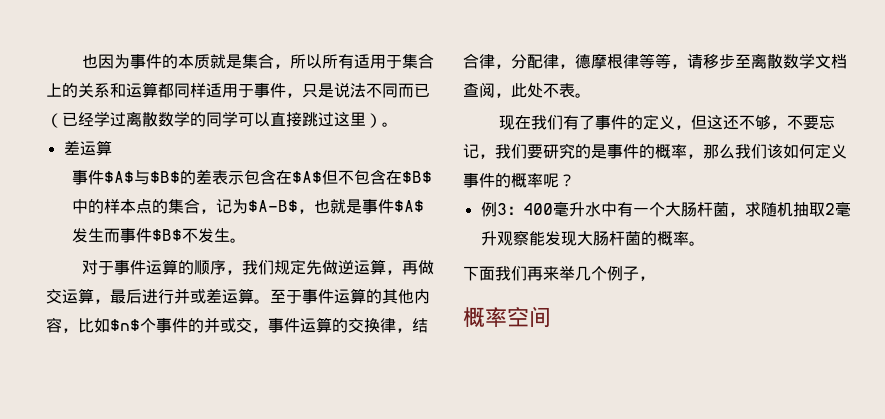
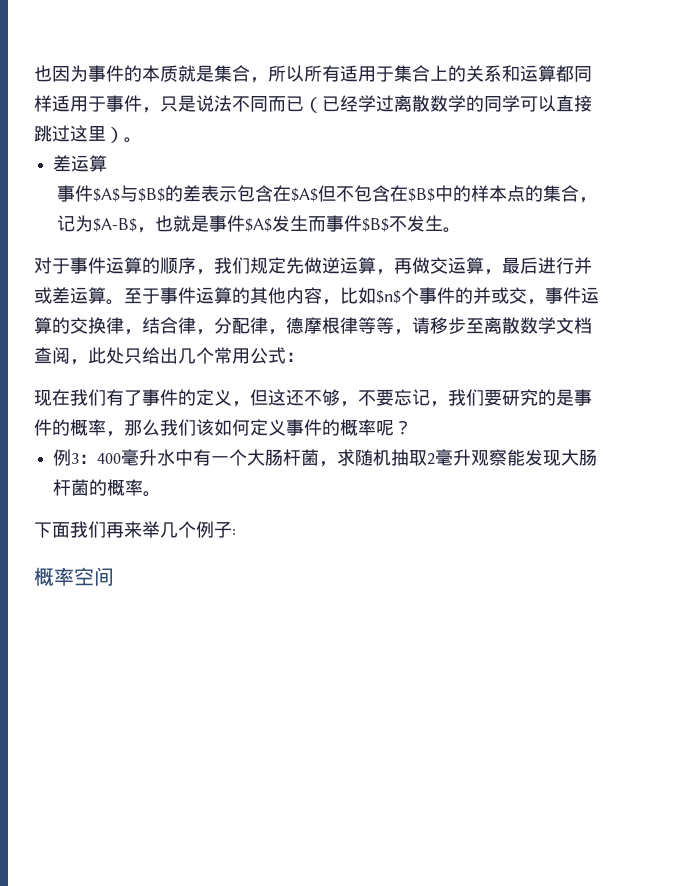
[543,83,591,98] 不表。 -> [124,347,304,364] 只给出几个常用公式：
[639,276,655,281] ， -> [232,529,236,536] :

